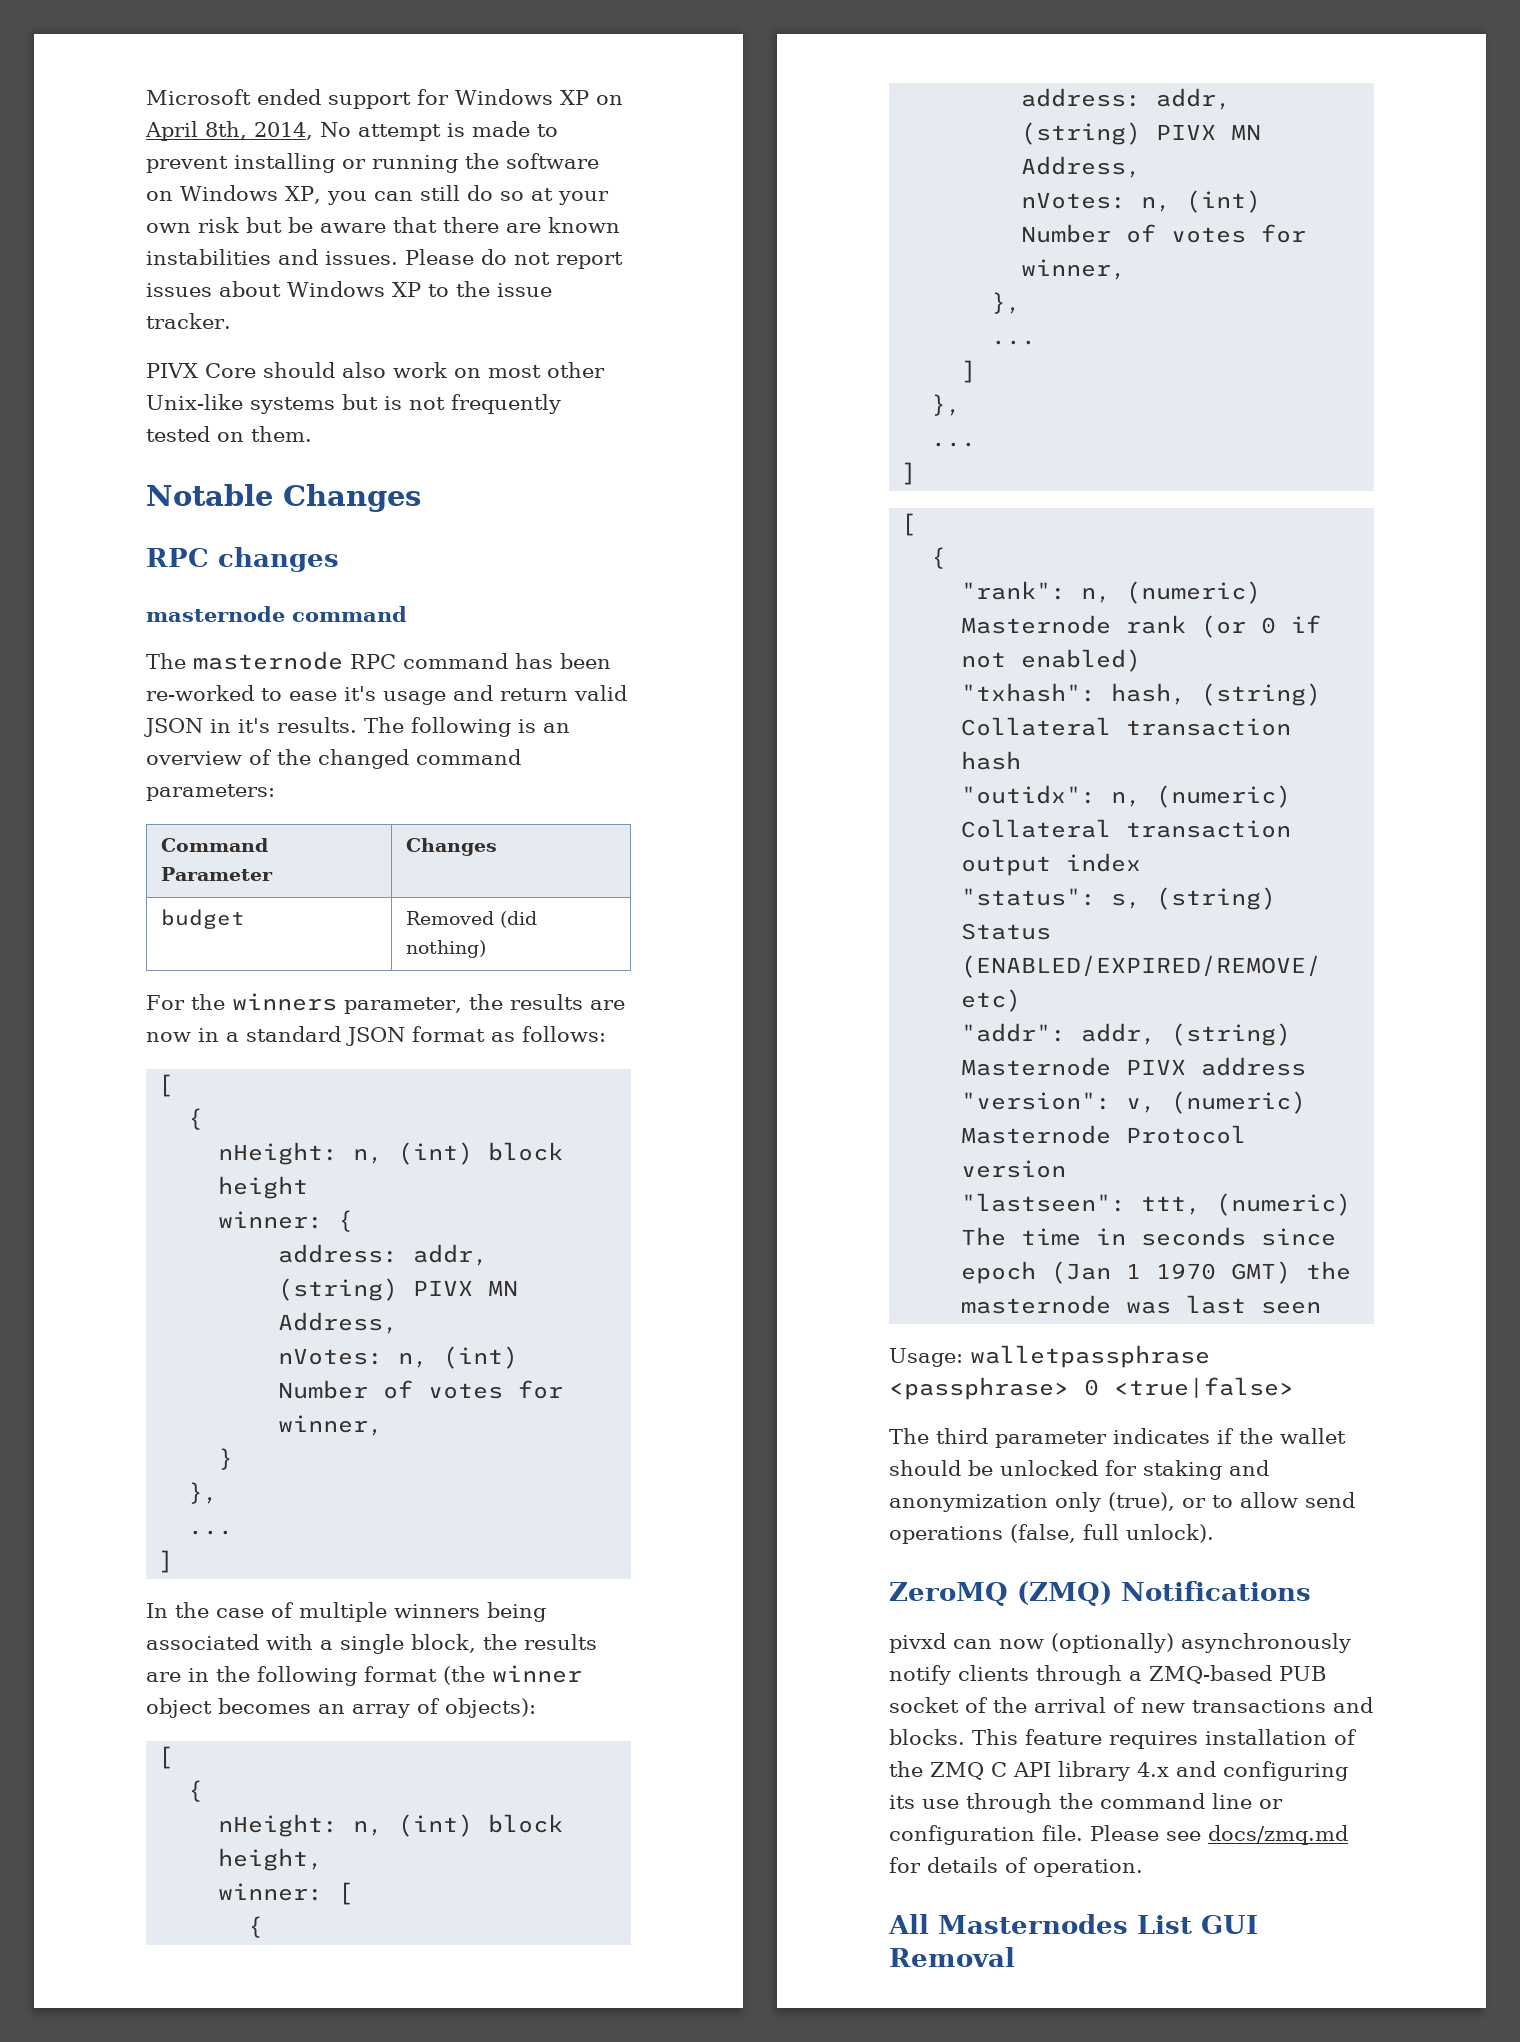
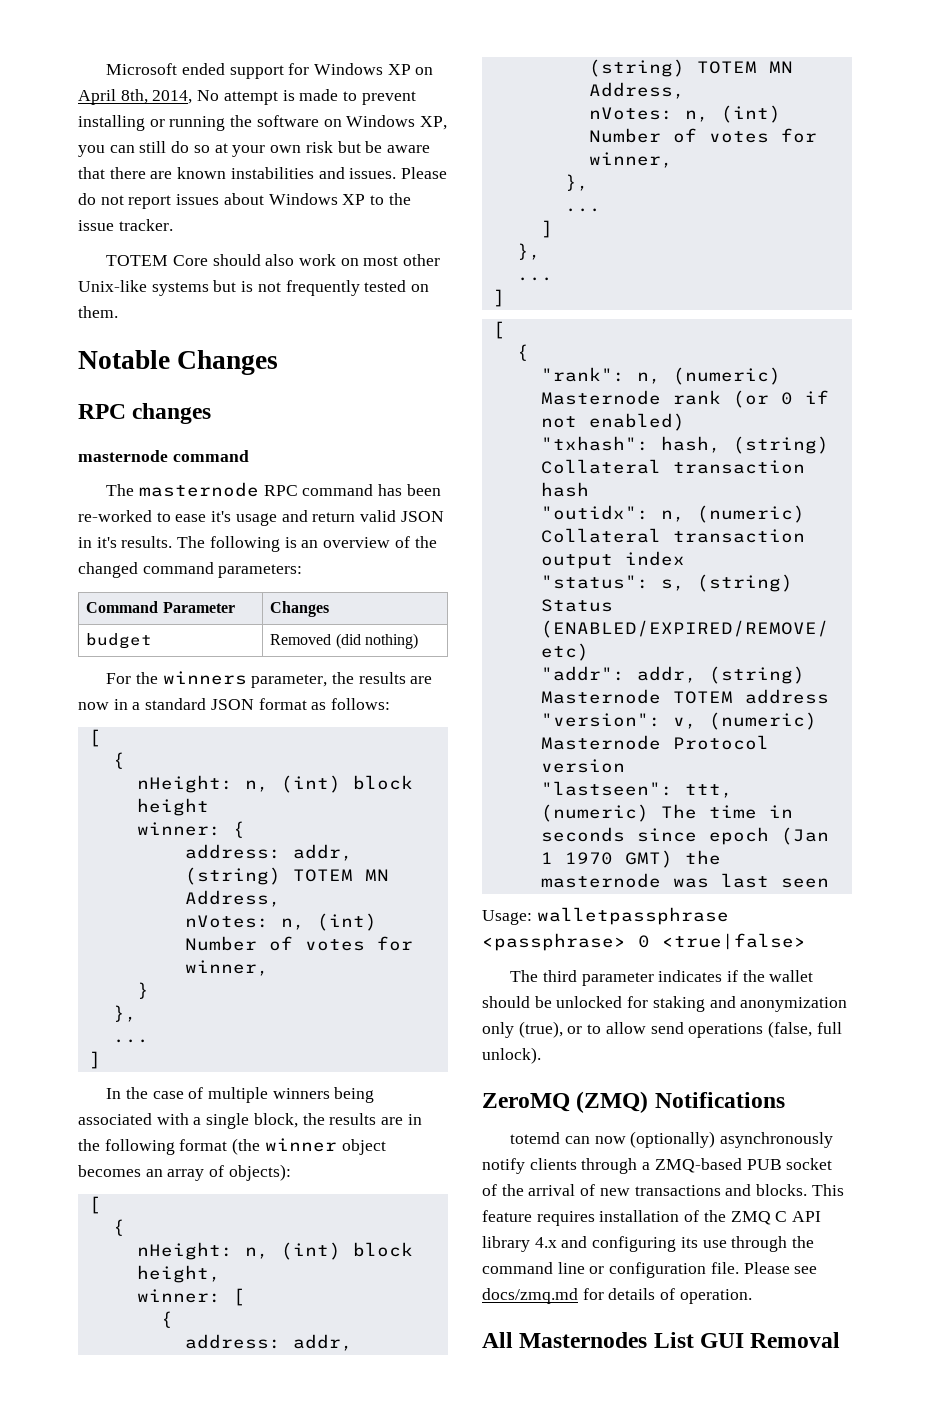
[146,363,198,378] PIVX -> [106,255,169,266] TOTEM
[413,1280,474,1296] PIVX -> [292,869,353,882] TOTEM
[1156,124,1217,140] PIVX -> [696,61,757,74] TOTEM
[1126,1059,1187,1075] PIVX -> [672,691,733,704] TOTEM
[889,1633,946,1653] pivxd -> [510,1132,561,1144] totemd

